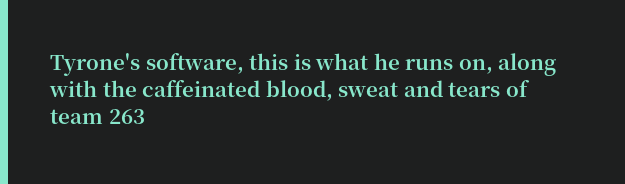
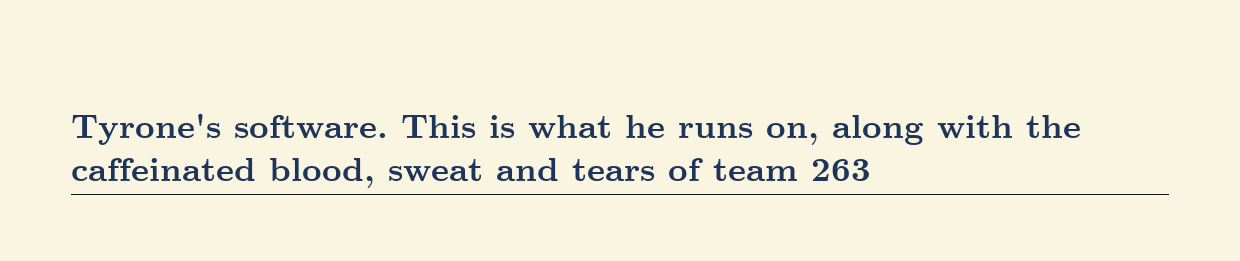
[145,53,289,74] software, this -> [234,115,476,139] software. This

